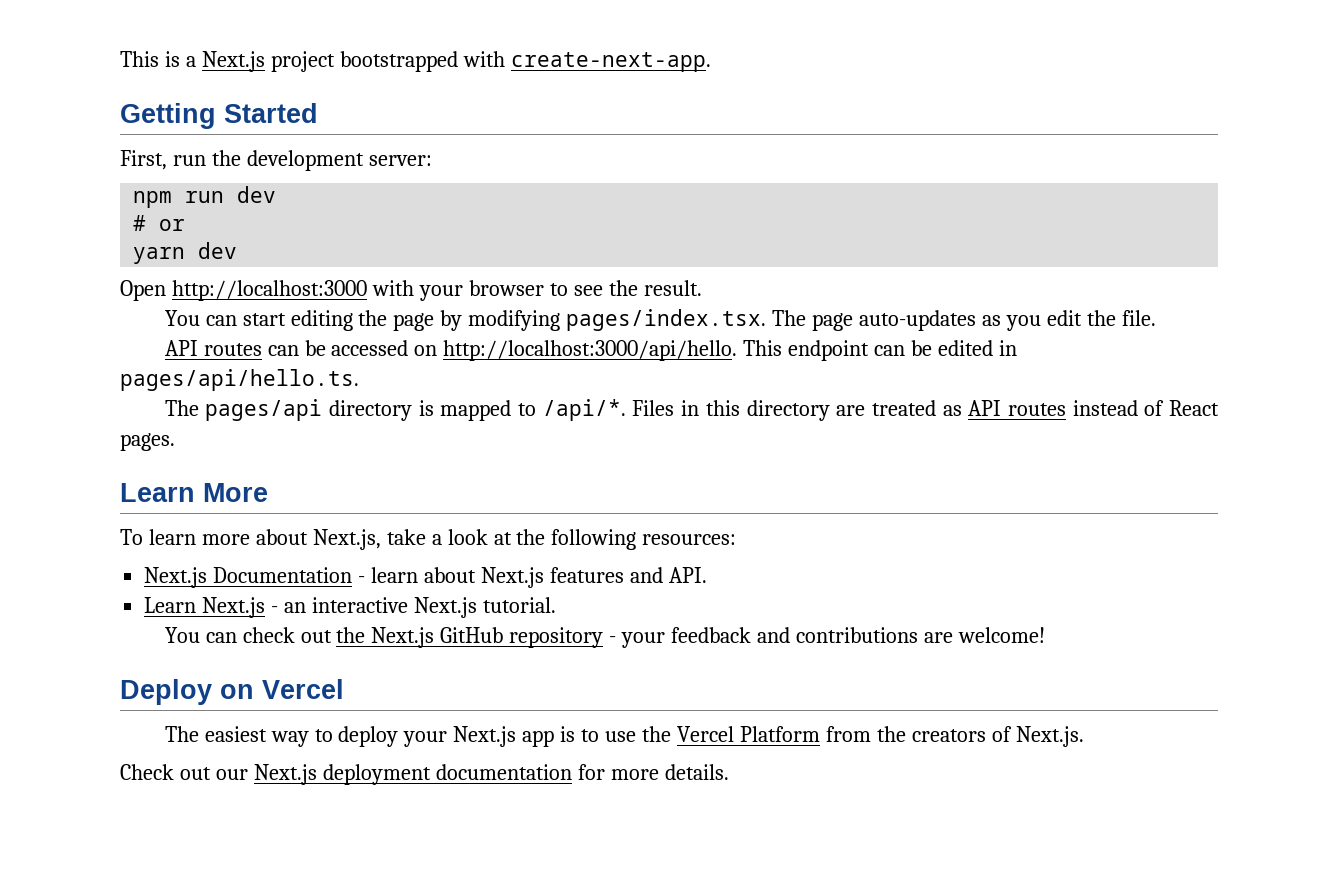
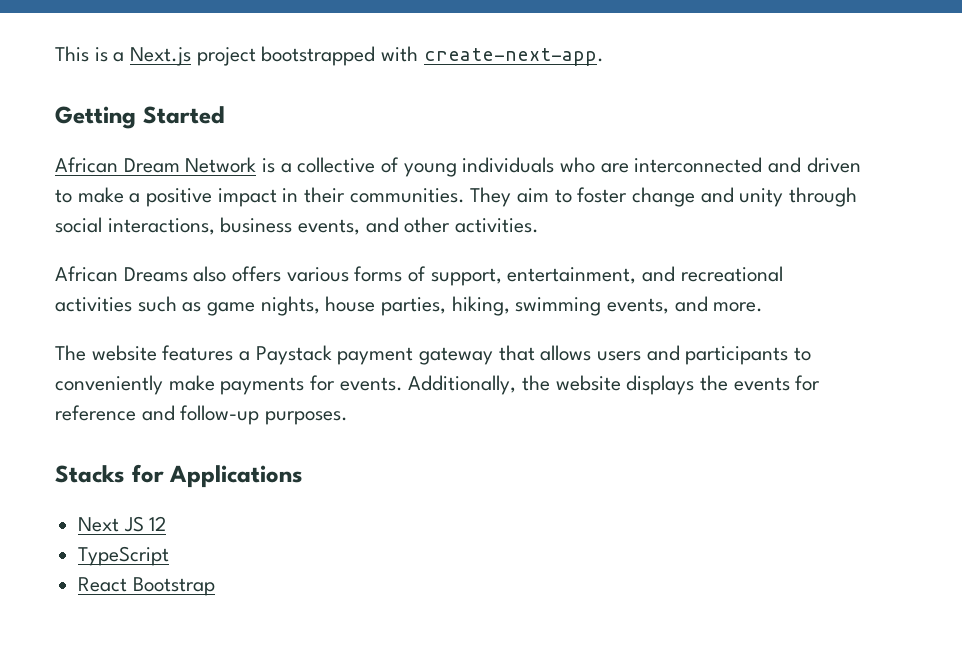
[120,150,432,171] [133,186,277,208] [133,215,186,231] [133,242,238,264] [120,280,702,301] [164,309,1156,331] [164,340,1017,361] [120,369,359,391] [164,399,1219,421] [120,433,175,451] [120,483,268,502] [120,529,737,550] [144,567,707,588] [144,597,556,618] [164,627,1045,648] [120,679,344,705] [164,726,1084,747] [120,764,729,785] First, run the development server: // npm run dev // # or // yarn dev // Open http://localhost:3000 with your browser to see the result. // You can start editing the page by modifying pages/index.tsx. The page auto-updates as you edit the file. // API routes can be accessed on http://localhost:3000/api/hello. This endpoint can be edited in pages/api/hello.ts. // The pages/api directory is mapped to /api/*. Files in this directory are treated as API routes instead of React pages. // Learn More // To learn more about Next.js, take a look at the following resources: // Next.js Documentation - learn about Next.js features and API. // Learn Next.js - an interactive Next.js tutorial. // You can check out the Next.js GitHub repository - your feedback and contributions are welcome! // Deploy on Vercel // The easiest way to deploy your Next.js app is to use the Vercel Platform from the creators of Next.js. // Check out our Next.js deployment documentation for more details. -> [55,157,861,177] [55,187,858,207] [55,217,540,235] [55,266,783,286] [55,296,764,316] [55,345,812,365] [55,375,821,395] [55,405,349,425] [55,464,304,488] [78,516,167,532] [78,546,170,566] [78,577,215,596] African Dream Network is a collective of young individuals who are interconnected and driven to make a positive impact in their communities. They aim to foster change and unity through social interactions, business events, and other activities. // African Dreams also offers various forms of support, entertainment, and recreational activities such as game nights, house parties, hiking, swimming events, and more. // The website features a Paystack payment gateway that allows users and participants to conveniently make payments for events. Additionally, the website displays the events for reference and follow-up purposes. // Stacks for Applications // Next JS 12 // TypeScript // React Bootstrap

